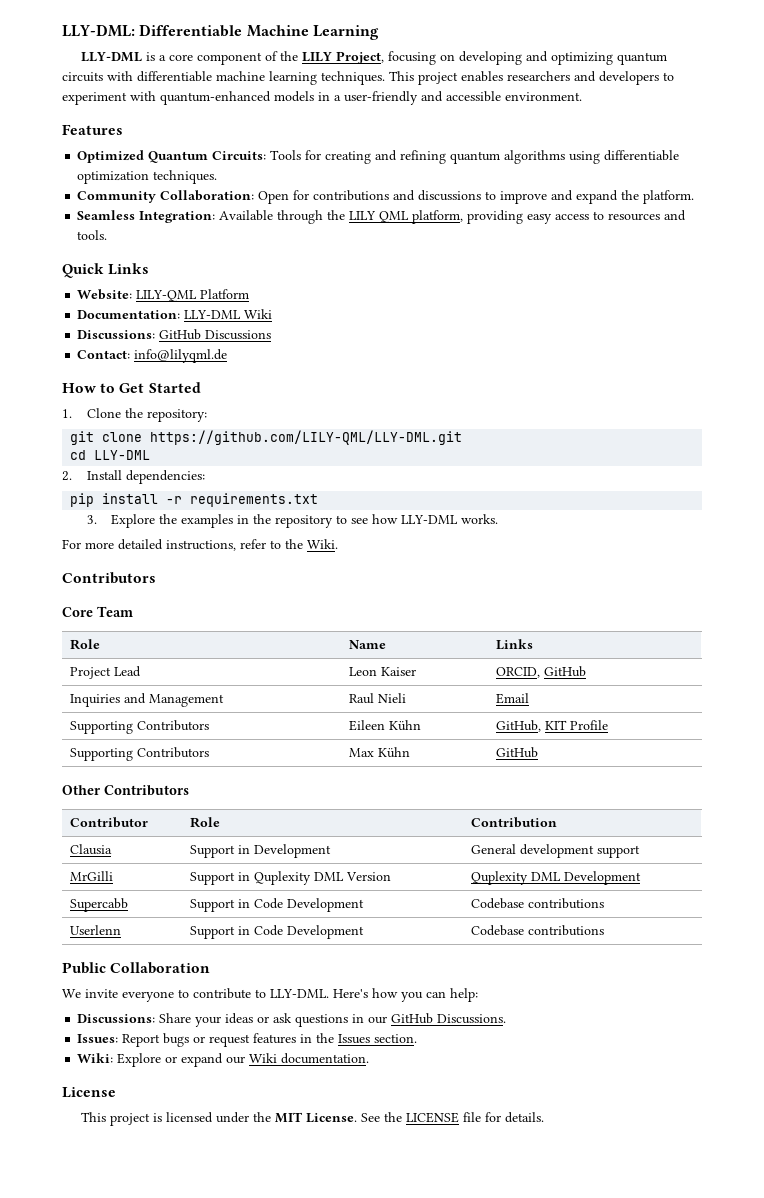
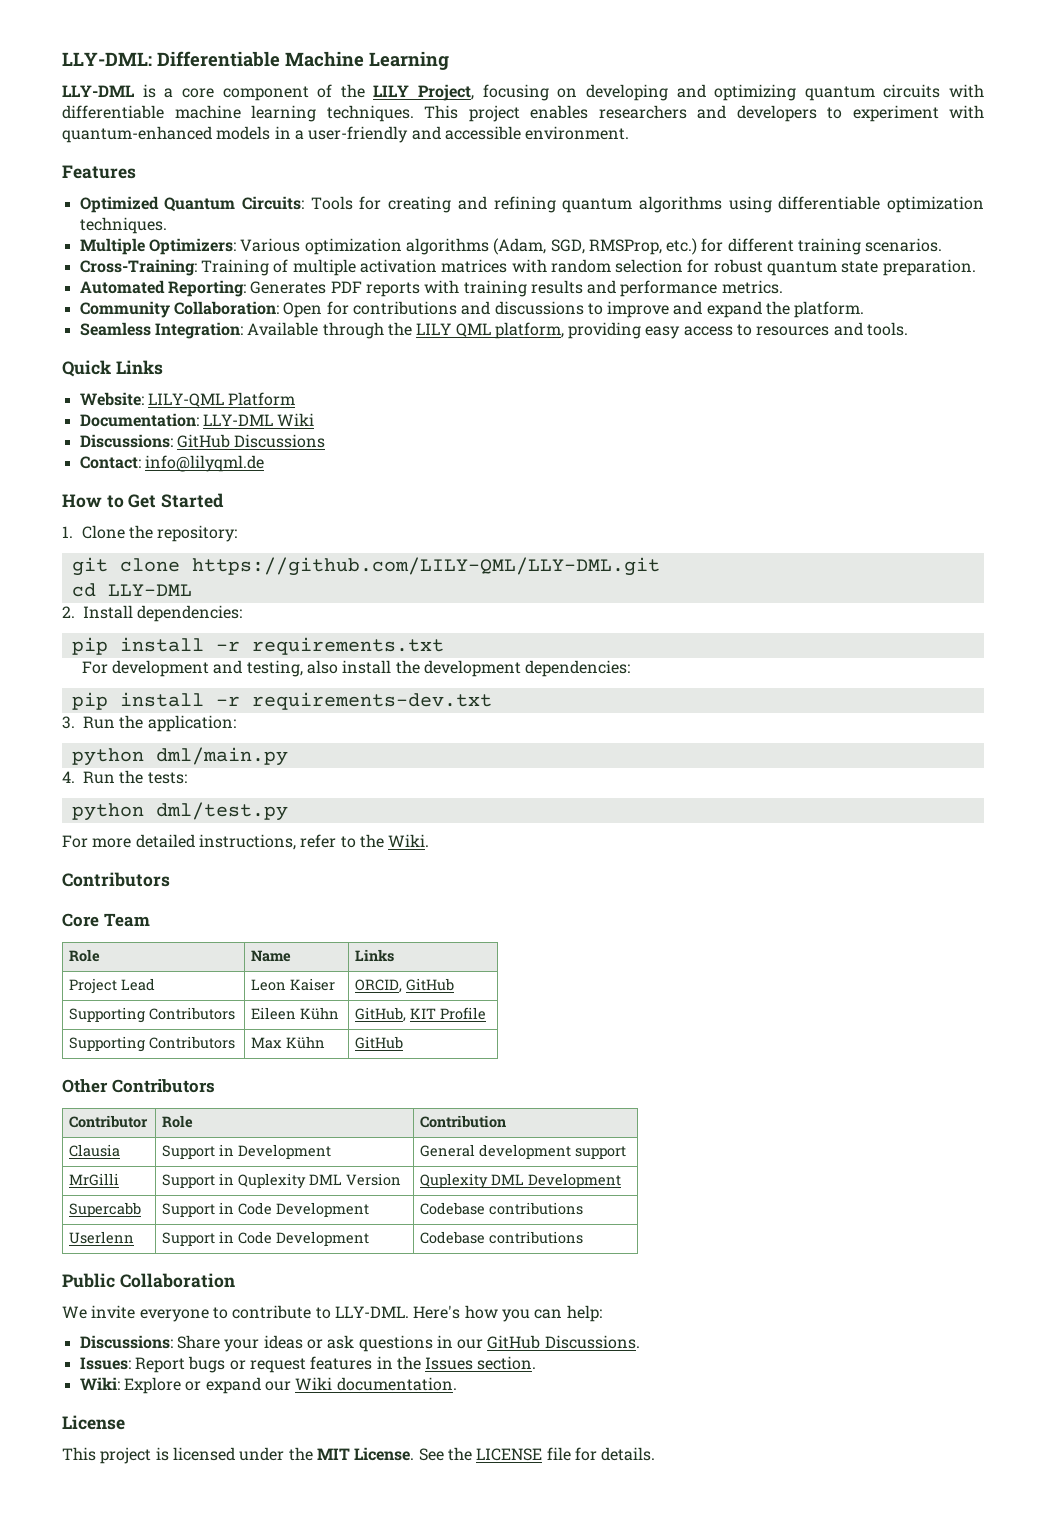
(218, 177) none -> [79,238,943,255] [79,259,976,276] [79,280,783,297] // Multiple Optimizers: Various optimization algorithms (Adam, SGD, RMSProp, etc.) for different training scenarios. // Cross-Training: Training of multiple activation matrices with random selection for robust quantum state preparation. // Automated Reporting: Generates PDF reports with training results and performance metrics.
[86,514,499,528] 3. Explore the examples in the repository to see how LLY-DML works. -> [81,660,631,677] [71,692,492,710] [62,715,236,732] [71,747,288,766] [62,770,187,784] [71,802,288,821] For development and testing, also install the development dependencies: // pip install -r requirements-dev.txt // 3. Run the application: // python dml/main.py // 4. Run the tests: // python dml/test.py
[69,693,224,707] [348,693,406,704] [495,693,529,704] // Inquiries and Management | Raul Nieli | Email -> (455, 984) none

